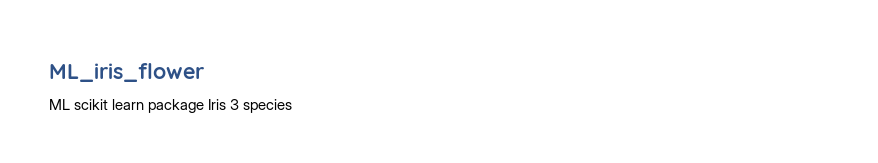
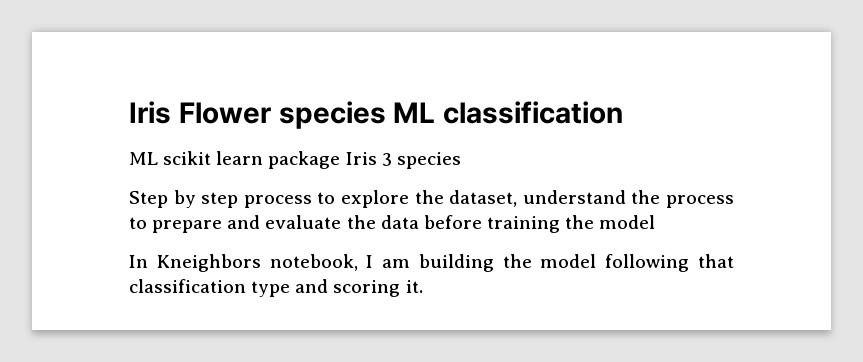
[49,63,204,82] ML_iris_flower -> [129,101,624,129] Iris Flower species ML classification
(293, 106) none -> [129,190,735,208] [129,215,656,233] [129,254,734,272] [129,279,423,297] // Step by step process to explore the dataset, understand the process to prepare and evaluate the data before training the model // In Kneighbors notebook, I am building the model following that classification type and scoring it.

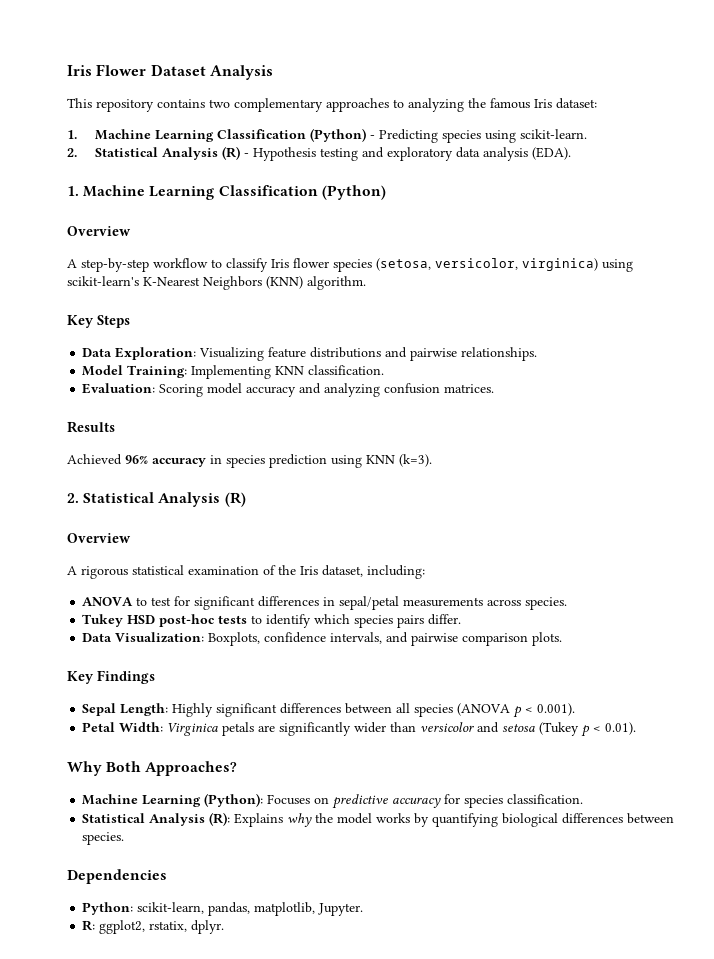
[278,101,624,129] [129,151,461,169] [129,190,735,208] [129,215,656,233] [129,254,734,272] [129,279,423,297] species ML classification // ML scikit learn package Iris 3 species // Step by step process to explore the dataset, understand the process to prepare and evaluate the data before training the model // In Kneighbors notebook, I am building the model following that classification type and scoring it. -> [150,64,273,80] [67,98,597,112] [67,128,587,143] [67,146,571,161] [67,185,386,200] [67,226,131,236] [67,258,633,272] [67,276,366,290] [67,315,130,328] [82,347,538,361] [82,365,385,379] [82,383,495,397] [67,421,115,433] [67,454,432,468] [67,492,246,507] [67,533,131,543] [67,565,425,579] [82,596,568,610] [82,614,462,628] [82,632,563,646] [67,670,155,684] [82,703,576,718] [82,722,637,737] [67,761,238,776] [82,793,584,809] [82,812,675,827] [82,832,125,845] [67,869,167,884] [82,902,364,916] [82,920,225,934] Dataset Analysis // This repository contains two complementary approaches to analyzing the famous Iris dataset: // 1. Machine Learning Classification (Python) - Predicting species using scikit-learn. // 2. Statistical Analysis (R) - Hypothesis testing and exploratory data analysis (EDA). // 1. Machine Learning Classification (Python) // Overview // A step-by-step workflow to classify Iris flower species (setosa, versicolor, virginica) using scikit-learn's K-Nearest Neighbors (KNN) algorithm. // Key Steps // Data Exploration: Visualizing feature distributions and pairwise relationships. // Model Training: Implementing KNN classification. // Evaluation: Scoring model accuracy and analyzing confusion matrices. // Results // Achieved 96% accuracy in species prediction using KNN (k=3). // 2. Statistical Analysis (R) // Overview // A rigorous statistical examination of the Iris dataset, including: // ANOVA to test for significant differences in sepal/petal measurements across species. // Tukey HSD post-hoc tests to identify which species pairs differ. // Data Visualization: Boxplots, confidence intervals, and pairwise comparison plots. // Key Findings // Sepal Length: Highly significant differences between all species (ANOVA p < 0.001). // Petal Width: Virginica petals are significantly wider than versicolor and setosa (Tukey p < 0.01). // Why Both Approaches? // Machine Learning (Python): Focuses on predictive accuracy for species classification. // Statistical Analysis (R): Explains why the model works by quantifying biological differences between species. // Dependencies // Python: scikit-learn, pandas, matplotlib, Jupyter. // R: ggplot2, rstatix, dplyr.

